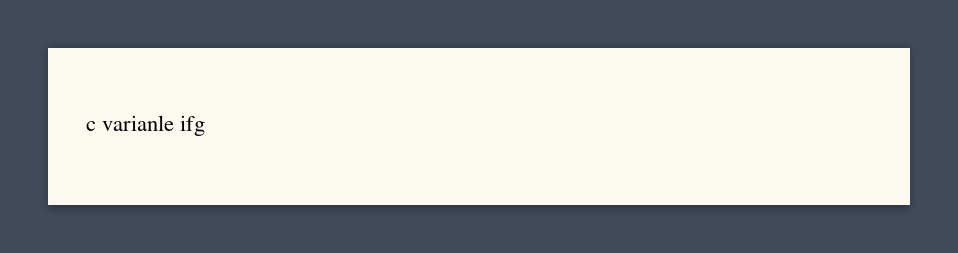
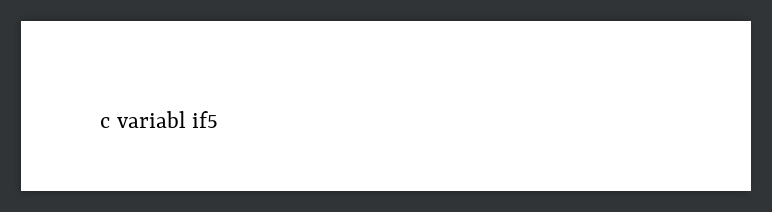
[102,115,206,136] varianle ifg -> [116,111,219,128] variabl if5

